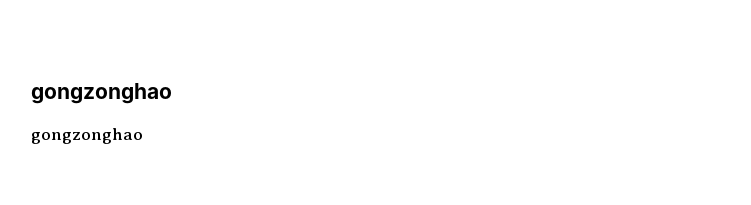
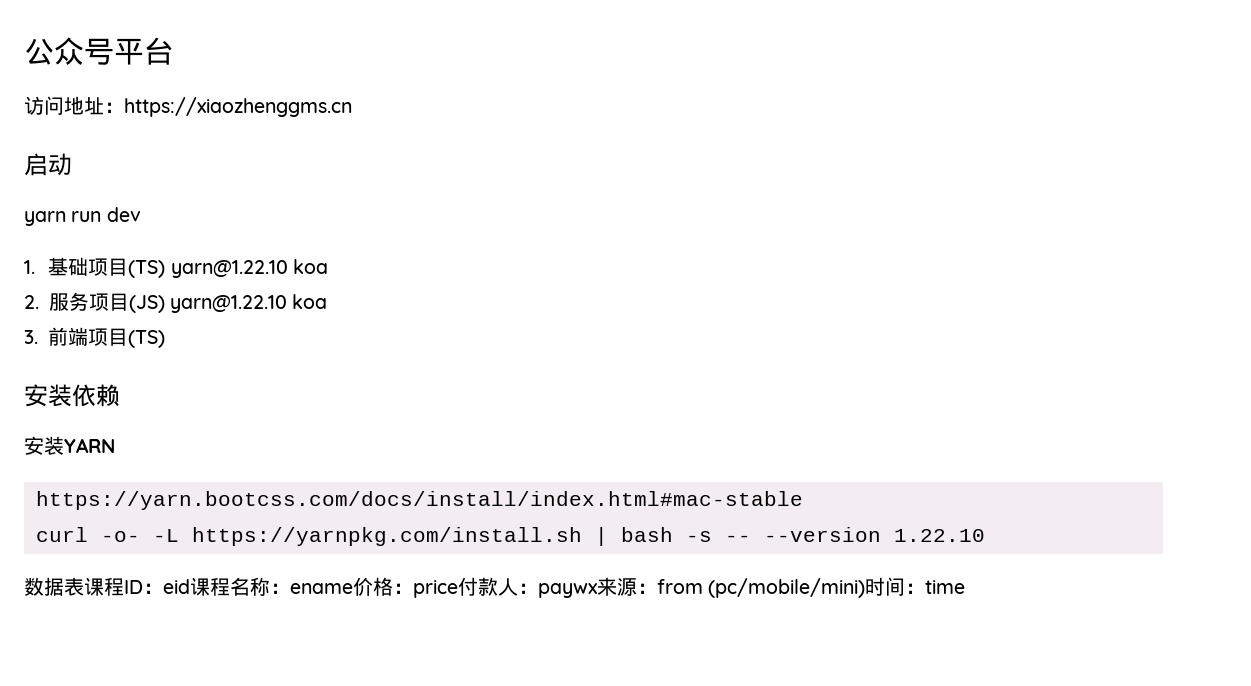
[31,83,172,104] [31,128,143,144] gongzonghao // gongzonghao -> [24,37,174,65] [24,96,352,117] [24,153,72,176] [24,207,141,226] [24,257,328,278] [24,292,328,313] [24,327,166,348] [24,384,120,407] [24,436,115,455] [35,491,803,510] [35,527,985,546] [24,577,966,598] 公众号平台 // 访问地址：https://xiaozhenggms.cn // 启动 // yarn run dev // 1.基础项目(TS) yarn@1.22.10 koa // 2.服务项目(JS) yarn@1.22.10 koa // 3.前端项目(TS) // 安装依赖 // 安装YARN // https://yarn.bootcss.com/docs/install/index.html#mac-stable // curl -o- -L https://yarnpkg.com/install.sh | bash -s -- --version 1.22.10 // 数据表课程ID：eid课程名称：ename价格：price付款人：paywx来源：from (pc/mobile/mini)时间：time

